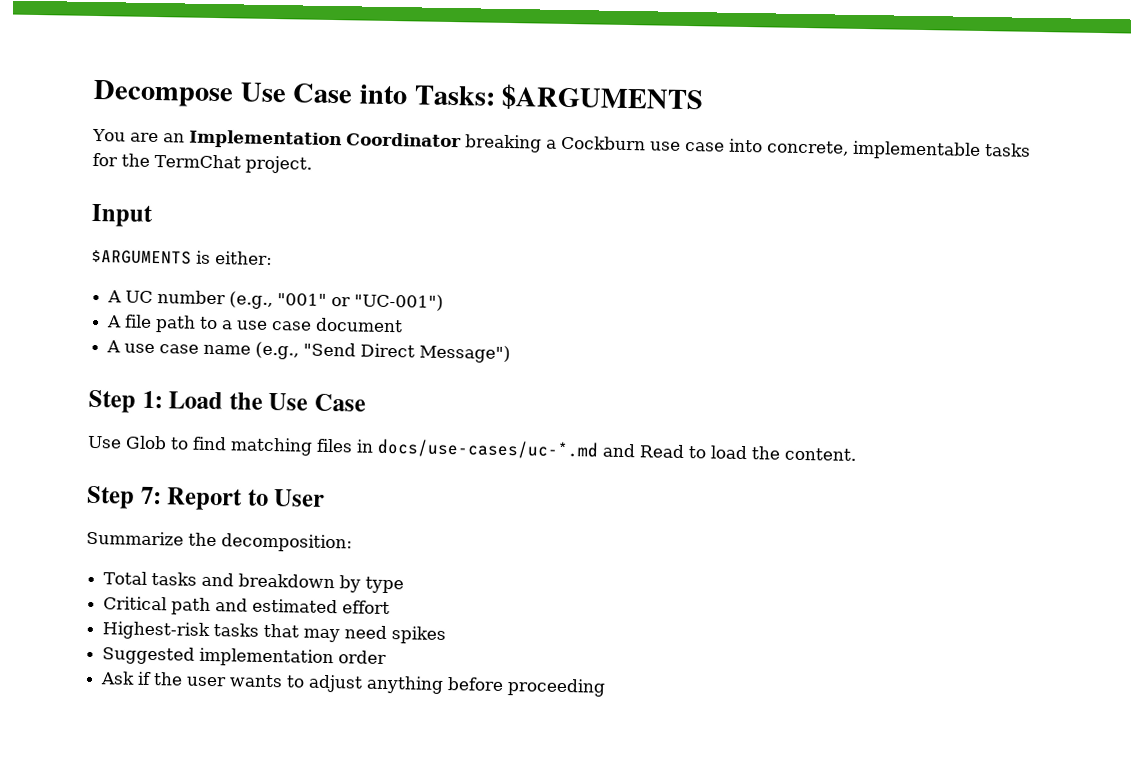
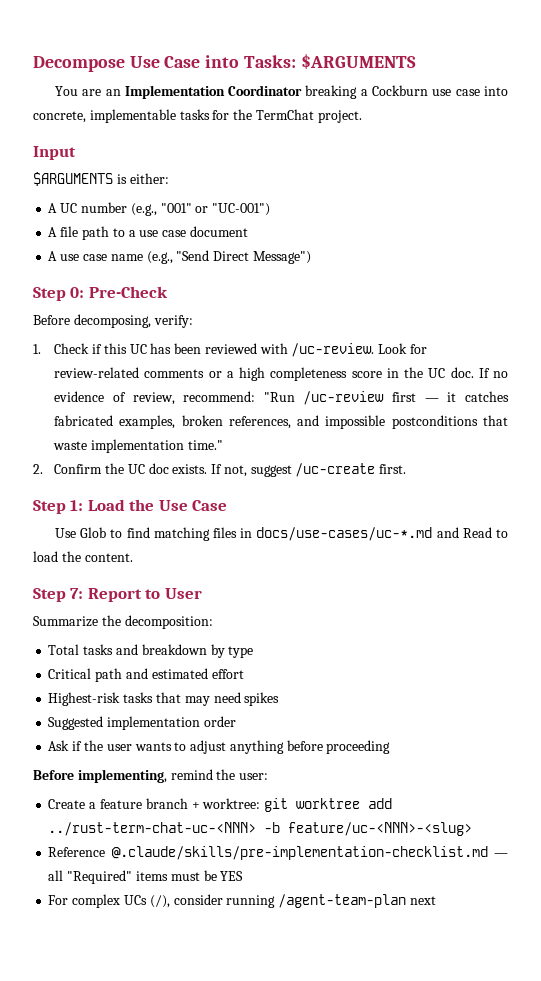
(512, 354) none -> [33,286,168,301] [33,314,193,328] [33,343,428,357] [54,367,508,381] [54,391,509,405] [54,415,508,429] [53,439,223,453] [33,463,407,477] // Step 0: Pre-Check // Before decomposing, verify: // 1. Check if this UC has been reviewed with /uc-review. Look for review-related comments or a high completeness score in the UC doc. If no evidence of review, recommend: "Run /uc-review first — it catches fabricated examples, broken references, and impossible postconditions that waste implementation time." // 2. Confirm the UC doc exists. If not, suggest /uc-create first.
(607, 687) none -> [33,769,269,783] [48,798,393,812] [48,822,473,836] [48,846,509,860] [48,870,244,884] [48,894,436,908] // Before implementing, remind the user: // Create a feature branch + worktree: git worktree add ../rust-term-chat-uc-<NNN> -b feature/uc-<NNN>-<slug> // Reference @.claude/skills/pre-implementation-checklist.md — all "Required" items must be YES // For complex UCs (/), consider running /agent-team-plan next

